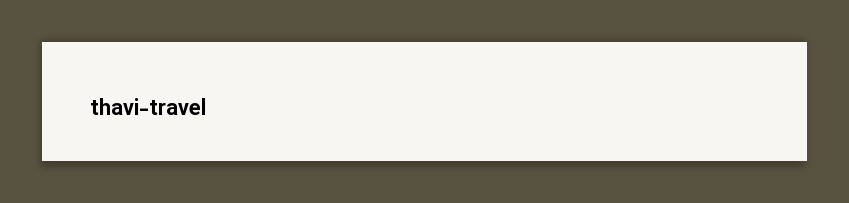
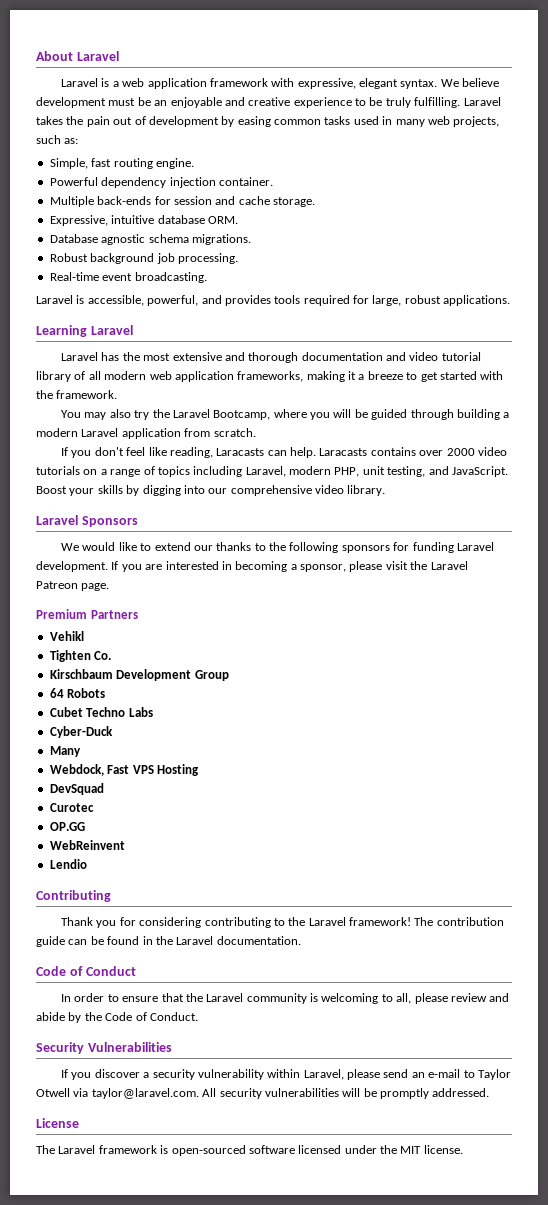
[90,98,206,115] thavi-travel -> [36,51,119,61] [61,78,500,89] [36,97,501,108] [36,116,500,127] [36,135,79,144] [49,158,194,169] [49,177,273,188] [49,196,315,207] [49,215,238,226] [49,234,251,245] [49,253,238,264] [49,272,207,283] [36,295,511,306] [36,325,133,337] [61,352,481,363] [36,371,504,382] [36,390,118,399] [61,409,510,420] [36,428,256,439] [61,447,507,458] [36,466,508,477] [36,485,386,496] [36,515,138,527] [61,542,494,553] [36,561,468,572] [36,581,110,591] [36,609,138,619] [49,631,84,641] [49,650,112,662] [49,669,229,681] [49,688,106,698] [49,707,153,717] [49,726,113,738] [49,746,81,757] [49,764,199,776] [49,783,104,795] [49,803,94,812] [49,822,85,831] [49,840,125,850] [49,859,87,869] [36,890,111,902] [61,917,504,928] [36,936,301,947] [36,966,136,976] [61,993,510,1004] [36,1012,198,1023] [36,1042,172,1054] [61,1069,511,1080] [36,1088,490,1099] [36,1118,79,1128] [36,1145,463,1156] About Laravel // Laravel is a web application framework with expressive, elegant syntax. We believe development must be an enjoyable and creative experience to be truly fulfilling. Laravel takes the pain out of development by easing common tasks used in many web projects, such as: // Simple, fast routing engine. // Powerful dependency injection container. // Multiple back-ends for session and cache storage. // Expressive, intuitive database ORM. // Database agnostic schema migrations. // Robust background job processing. // Real-time event broadcasting. // Laravel is accessible, powerful, and provides tools required for large, robust applications. // Learning Laravel // Laravel has the most extensive and thorough documentation and video tutorial library of all modern web application frameworks, making it a breeze to get started with the framework. // You may also try the Laravel Bootcamp, where you will be guided through building a modern Laravel application from scratch. // If you don't feel like reading, Laracasts can help. Laracasts contains over 2000 video tutorials on a range of topics including Laravel, modern PHP, unit testing, and JavaScript. Boost your skills by digging into our comprehensive video library. // Laravel Sponsors // We would like to extend our thanks to the following sponsors for funding Laravel development. If you are interested in becoming a sponsor, please visit the Laravel Patreon page. // Premium Partners // Vehikl // Tighten Co. // Kirschbaum Development Group // 64 Robots // Cubet Techno Labs // Cyber-Duck // Many // Webdock, Fast VPS Hosting // DevSquad // Curotec // OP.GG // WebReinvent // Lendio // Contributing // Thank you for considering contributing to the Laravel framework! The contribution guide can be found in the Laravel documentation. // Code of Conduct // In order to ensure that the Laravel community is welcoming to all, please review and abide by the Code of Conduct. // Security Vulnerabilities // If you discover a security vulnerability within Laravel, please send an e-mail to Taylor Otwell via taylor@laravel.com. All security vulnerabilities will be promptly addressed. // License // The Laravel framework is open-sourced software licensed under the MIT license.

